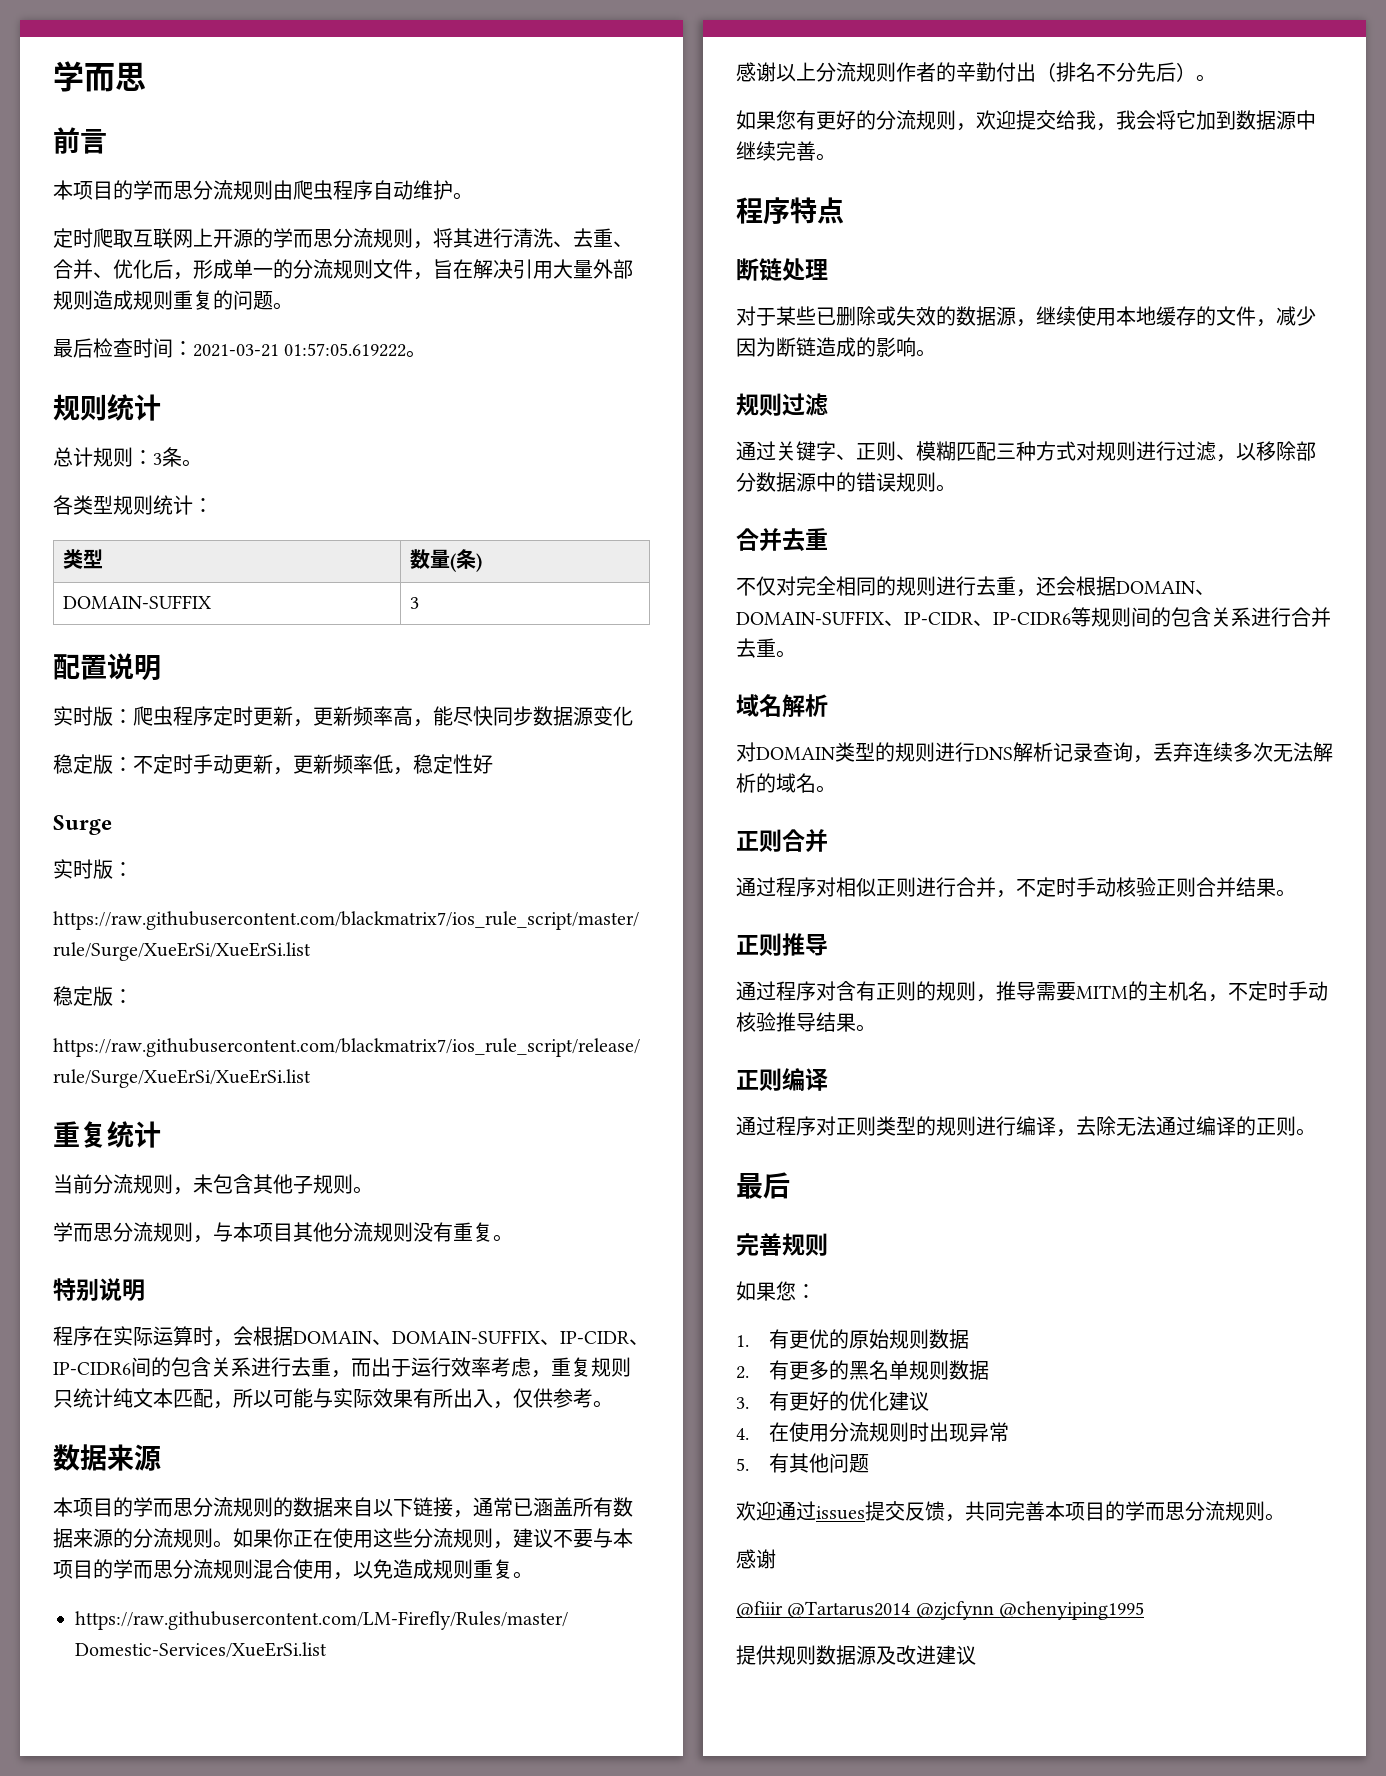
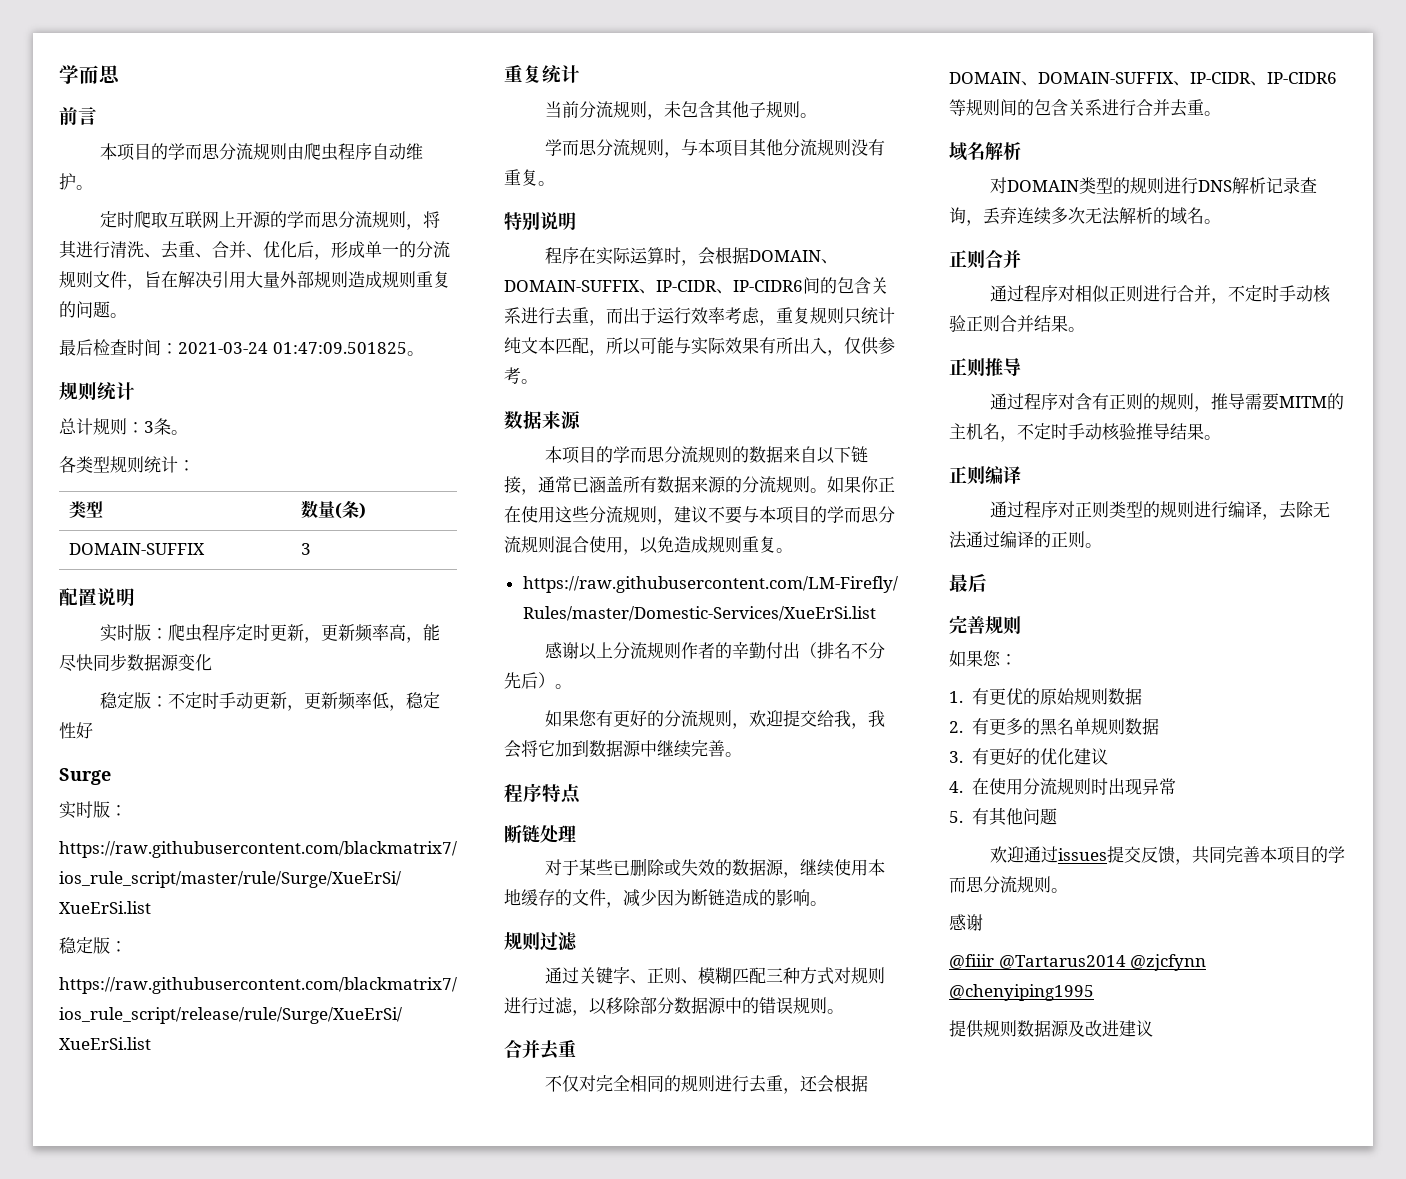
[193,343,407,357] 2021-03-21 01:57:05.619222 -> [178,342,407,354] 2021-03-24 01:47:09.501825

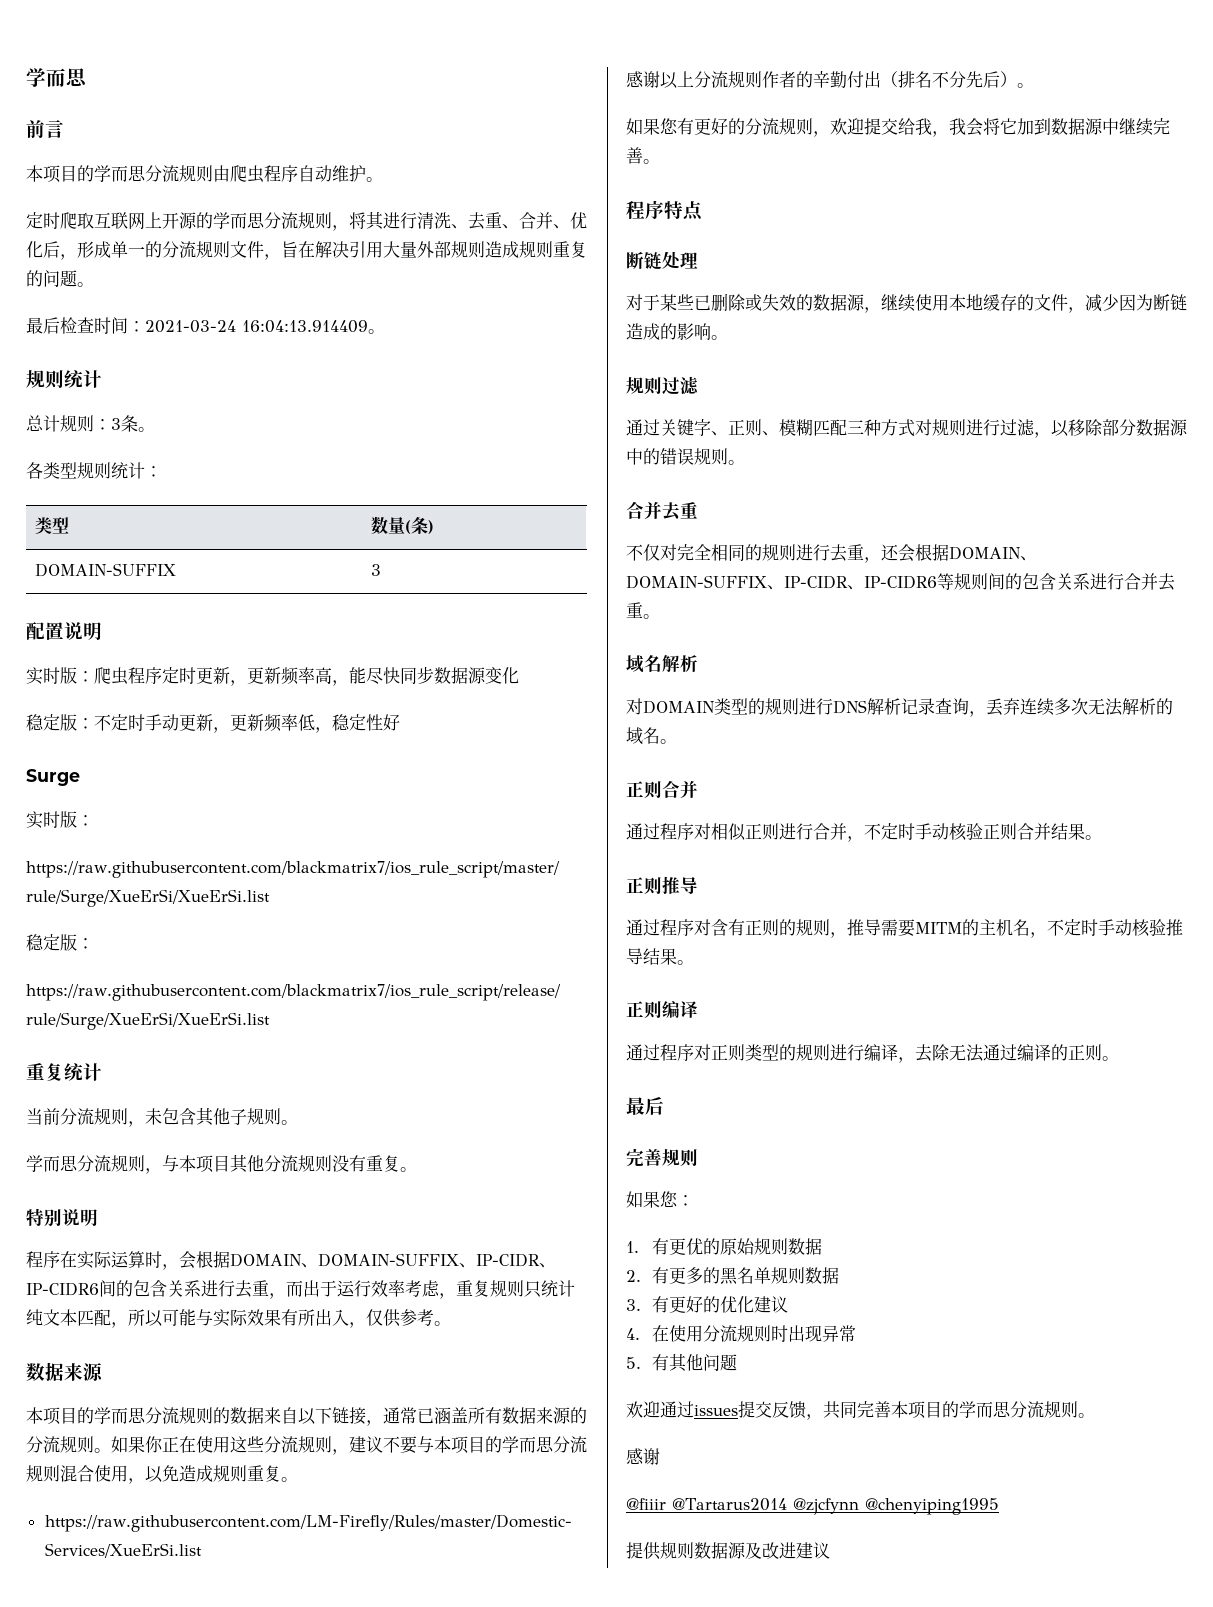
[272,342,407,354] 01:47:09.501825 -> [242,320,368,333] 16:04:13.914409

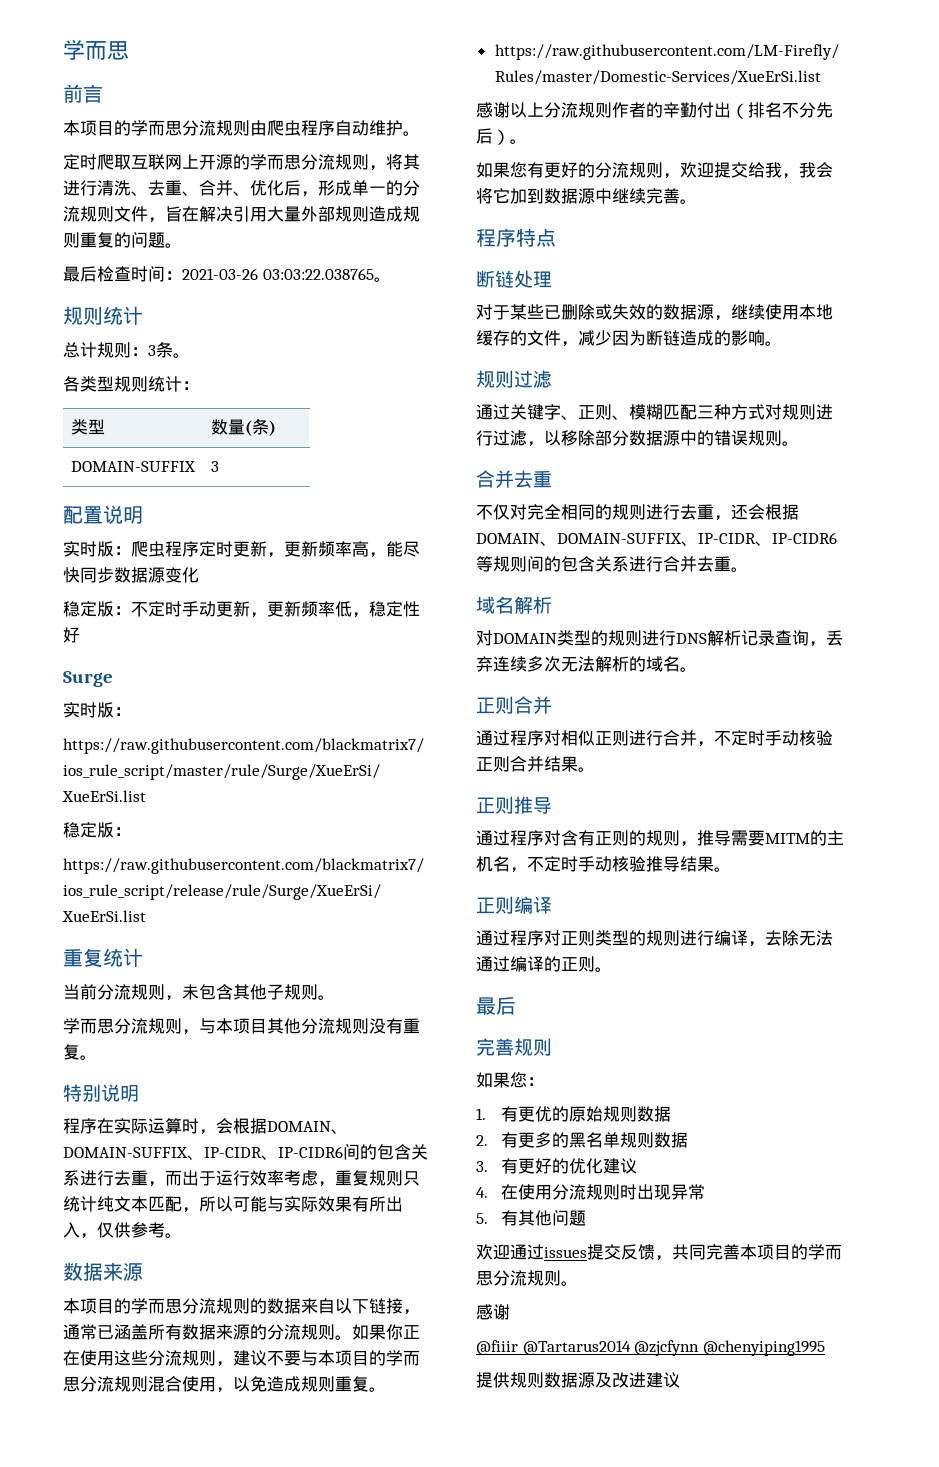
[145,320,368,333] 2021-03-24 16:04:13.914409 -> [182,268,374,280] 2021-03-26 03:03:22.038765

